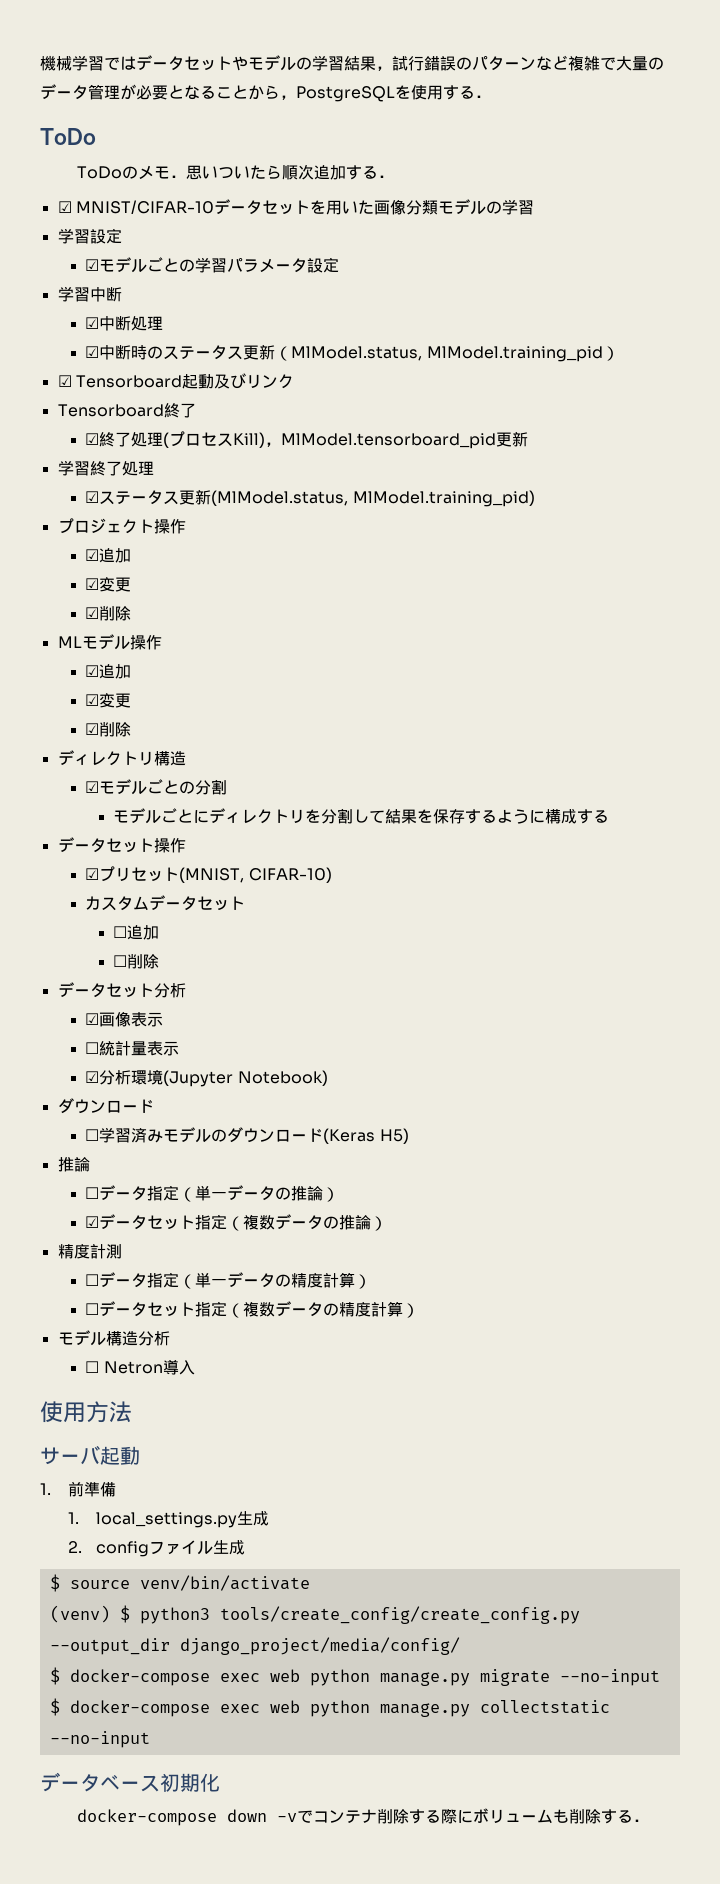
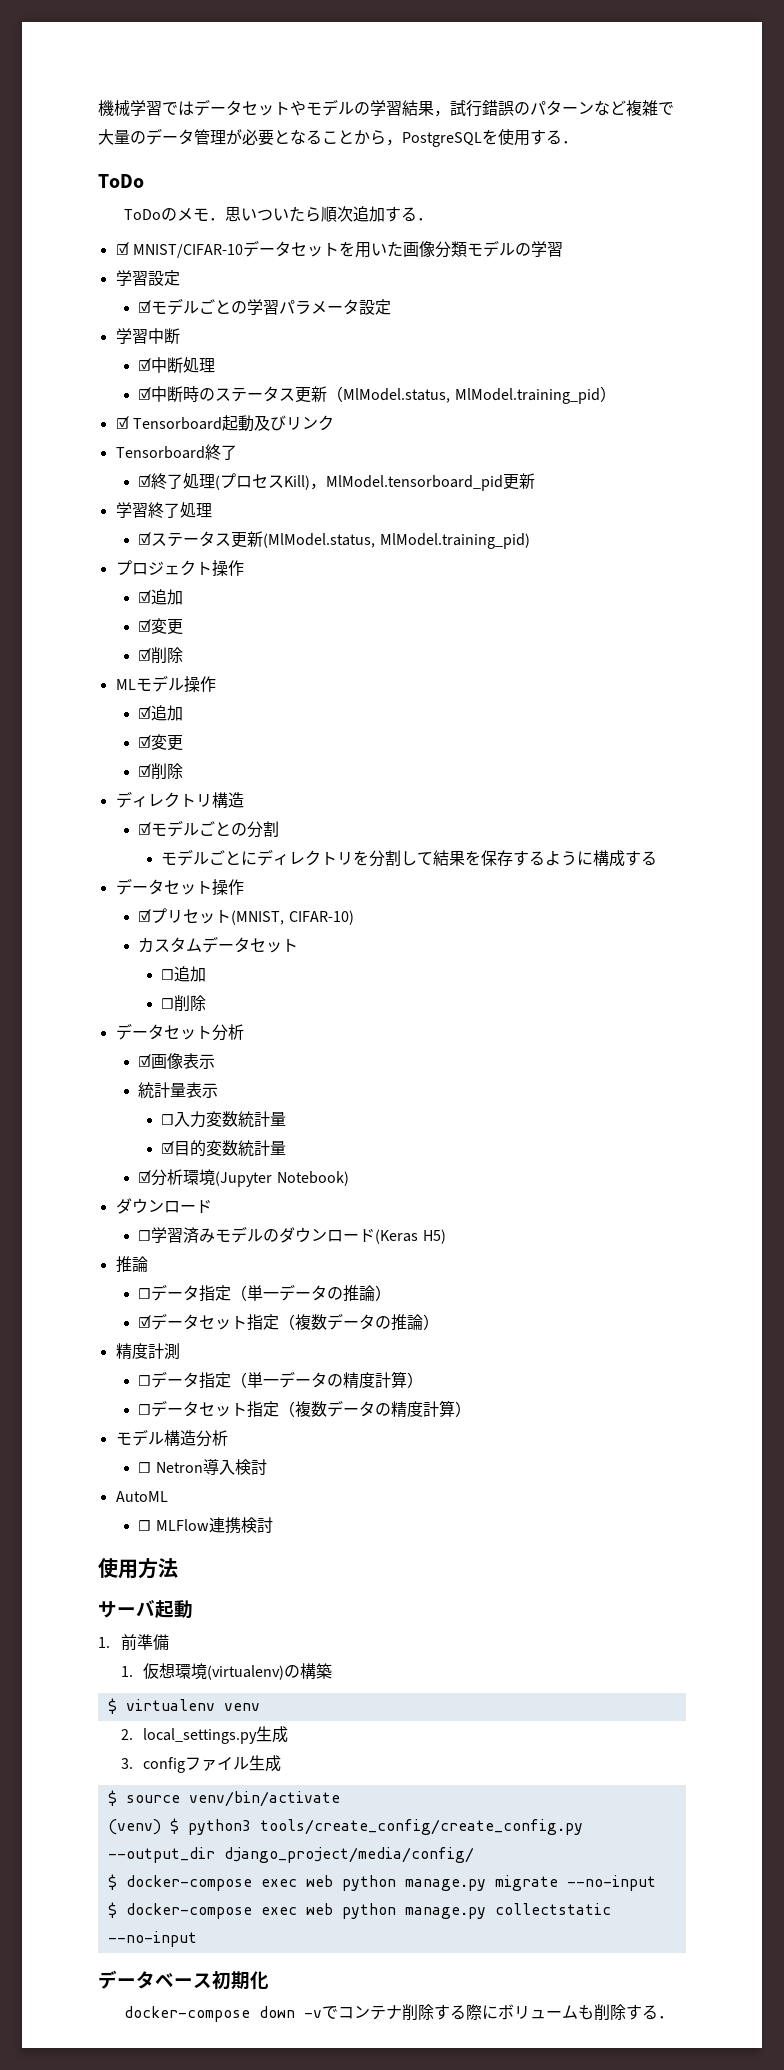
[85,1042,100,1054] ☐ -> (216, 1061) none
(180, 1048) none -> [161,1111,287,1128] [161,1140,287,1157] // ☐入力変数統計量 // ☑目的変数統計量
(195, 1367) none -> [234,1459,267,1475] [115,1491,168,1502] [138,1517,273,1534] 検討 // AutoML // ☐ MLFlow連携検討
(79, 1518) none -> [143,1663,333,1680] [107,1698,260,1714] [120,1729,133,1740] 仮想環境(virtualenv)の構築 // $ virtualenv venv // 2.
[67,1541,82,1553] 2. -> [120,1758,133,1769] 3.

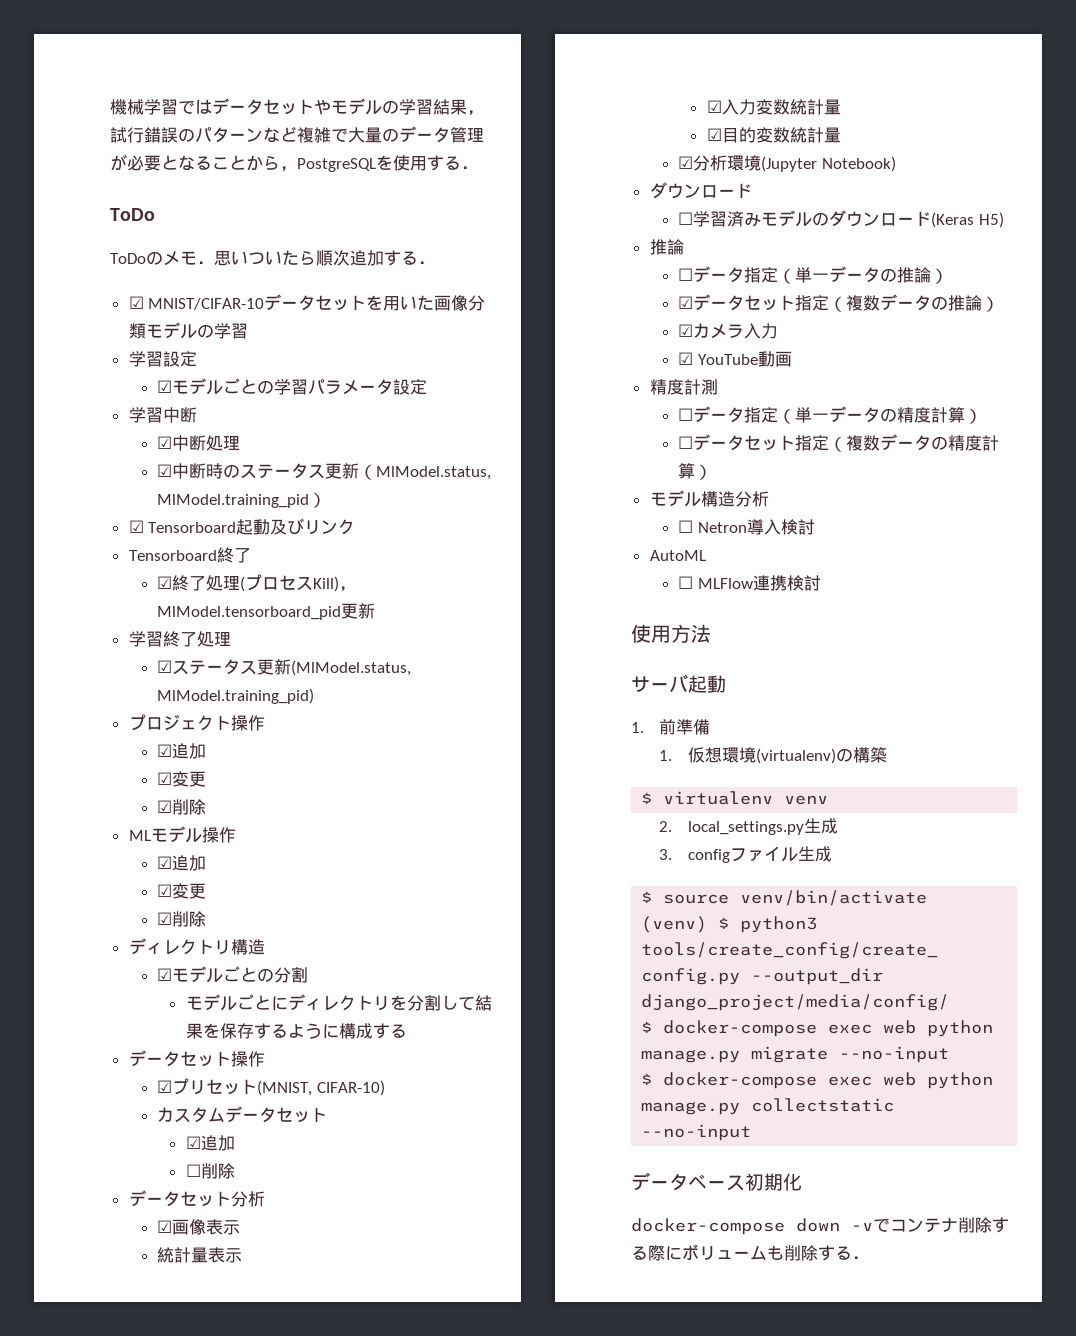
[161,969,175,980] ☐ -> [185,1136,201,1149] ☑
[161,1114,175,1125] ☐ -> [706,100,722,113] ☑
(440, 1322) none -> [678,323,779,339] [678,351,792,367] // ☑カメラ入力 // ☑ YouTube動画

